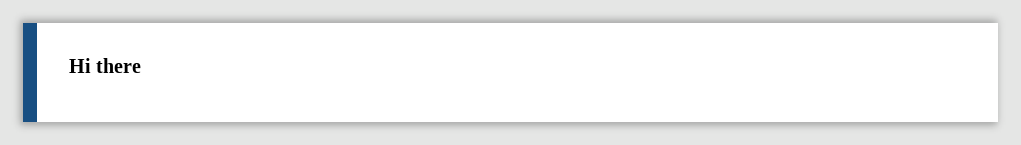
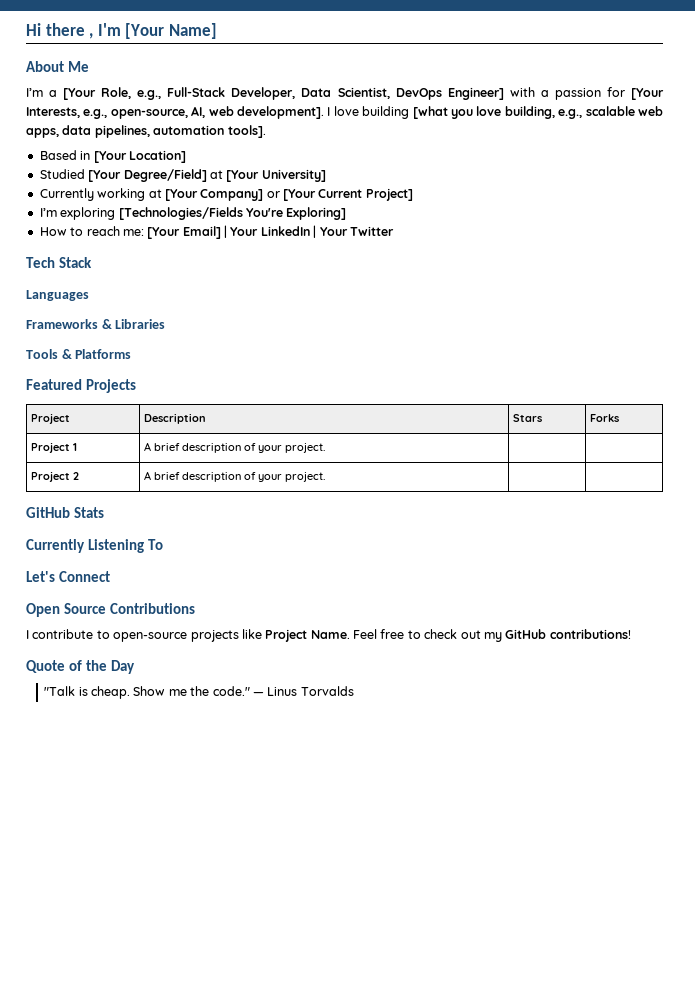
(142, 65) none -> [89,23,217,39] [26,61,89,72] [26,87,665,100] [26,106,663,119] [26,125,266,138] [39,150,186,163] [39,169,326,182] [39,188,413,201] [39,207,347,220] [39,225,394,239] [26,257,92,268] [26,290,89,301] [26,319,166,329] [26,349,132,359] [26,379,136,393] [31,413,71,424] [144,413,207,424] [513,414,543,422] [590,414,620,422] [31,442,78,453] [144,442,326,453] [31,471,80,482] [144,471,326,482] [26,507,104,518] [26,539,163,553] [26,571,110,582] [26,603,195,617] [26,629,631,642] [26,660,135,674] [44,686,354,699] , I'm [Your Name] // About Me // I’m a [Your Role, e.g., Full-Stack Developer, Data Scientist, DevOps Engineer] with a passion for [Your Interests, e.g., open-source, AI, web development]. I love building [what you love building, e.g., scalable web apps, data pipelines, automation tools]. // Based in [Your Location] // Studied [Your Degree/Field] at [Your University] // Currently working at [Your Company] or [Your Current Project] // I’m exploring [Technologies/Fields You're Exploring] // How to reach me: [Your Email] | Your LinkedIn | Your Twitter // Tech Stack // Languages // Frameworks & Libraries // Tools & Platforms // Featured Projects // Project | Description | Stars | Forks // Project 1 | A brief description of your project. | | // Project 2 | A brief description of your project. | | // GitHub Stats // Currently Listening To // Let's Connect // Open Source Contributions // I contribute to open-source projects like Project Name. Feel free to check out my GitHub contributions! // Quote of the Day // "Talk is cheap. Show me the code." — Linus Torvalds

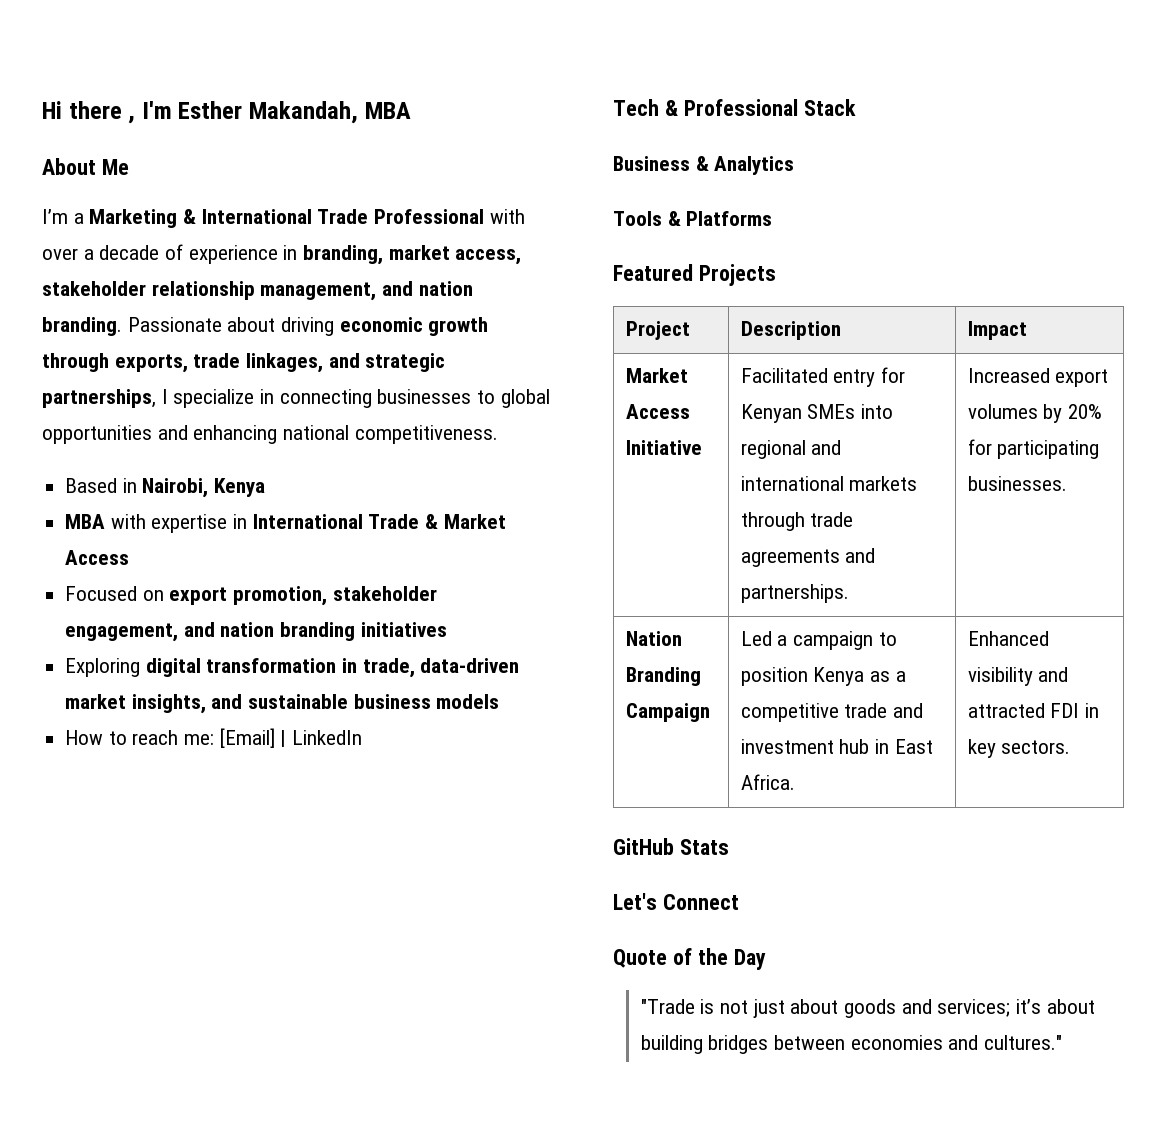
[125,23,217,39] [Your Name] -> [178,101,411,124] Esther Makandah, MBA
[63,87,665,100] [26,106,663,119] [26,125,266,138] [39,150,186,163] [39,169,326,182] [39,188,413,201] [39,207,347,220] [39,225,394,239] [Your Role, e.g., Full-Stack Developer, Data Scientist, DevOps Engineer] with a passion for [Your Interests, e.g., open-source, AI, web development]. I love building [what you love building, e.g., scalable web apps, data pipelines, automation tools]. // Based in [Your Location] // Studied [Your Degree/Field] at [Your University] // Currently working at [Your Company] or [Your Current Project] // I’m exploring [Technologies/Fields You're Exploring] // How to reach me: [Your Email] | Your LinkedIn | Your Twitter -> [89,209,525,228] [42,244,522,265] [42,281,473,301] [42,317,489,336] [42,353,446,373] [42,389,550,408] [42,425,498,444] [65,478,266,498] [65,514,506,533] [65,550,130,565] [65,586,437,606] [65,622,447,642] [65,658,520,678] [65,694,500,714] [65,728,363,748] Marketing & International Trade Professional with over a decade of experience in branding, market access, stakeholder relationship management, and nation branding. Passionate about driving economic growth through exports, trade linkages, and strategic partnerships, I specialize in connecting businesses to global opportunities and enhancing national competitiveness. // Based in Nairobi, Kenya // MBA with expertise in International Trade & Market Access // Focused on export promotion, stakeholder engagement, and nation branding initiatives // Exploring digital transformation in trade, data-driven market insights, and sustainable business models // How to reach me: [Email] | LinkedIn
(55, 262) none -> [664,99,798,116] & Professional
[26,290,89,301] [26,319,166,329] Languages // Frameworks & Libraries -> [613,156,795,175] Business & Analytics
[513,414,543,422] [590,414,620,422] [31,442,78,453] [144,442,326,453] [31,471,80,482] [144,471,326,482] Stars | Forks // Project 1 | A brief description of your project. | | // Project 2 | A brief description of your project. | | -> [967,321,1027,340] [625,368,688,383] [625,404,690,419] [625,440,702,455] [740,367,906,387] [740,404,894,423] [740,440,842,459] [740,476,918,491] [740,512,854,531] [740,548,876,567] [740,584,849,603] [967,368,1109,387] [967,404,1103,423] [967,439,1100,459] [967,476,1067,491] [625,631,682,646] [625,667,701,686] [625,703,710,722] [740,631,897,650] [740,667,906,686] [740,703,924,722] [740,739,933,754] [740,774,795,790] [967,631,1049,646] [967,667,1069,686] [967,703,1100,718] [967,739,1071,758] Impact // Market Access Initiative | Facilitated entry for Kenyan SMEs into regional and international markets through trade agreements and partnerships. | Increased export volumes by 20% for participating businesses. // Nation Branding Campaign | Led a campaign to position Kenya as a competitive trade and investment hub in East Africa. | Enhanced visibility and attracted FDI in key sectors.
[26,539,163,553] // Currently Listening To -> (729, 847) none
[26,603,195,617] [26,629,631,642] [26,660,135,674] [44,686,354,699] Open Source Contributions // I contribute to open-source projects like Project Name. Feel free to check out my GitHub contributions! // Quote of the Day // "Talk is cheap. Show me the code." — Linus Torvalds -> [613,948,766,970] [640,999,1095,1018] [640,1035,1063,1054] Quote of the Day // "Trade is not just about goods and services; it’s about building bridges between economies and cultures."

